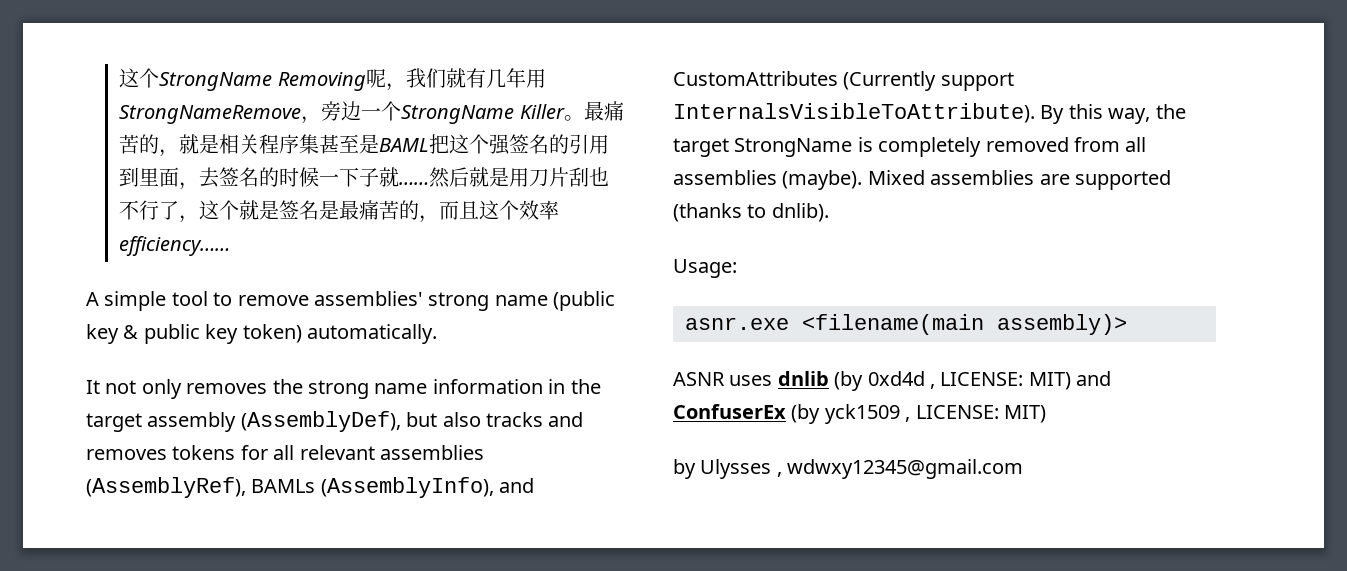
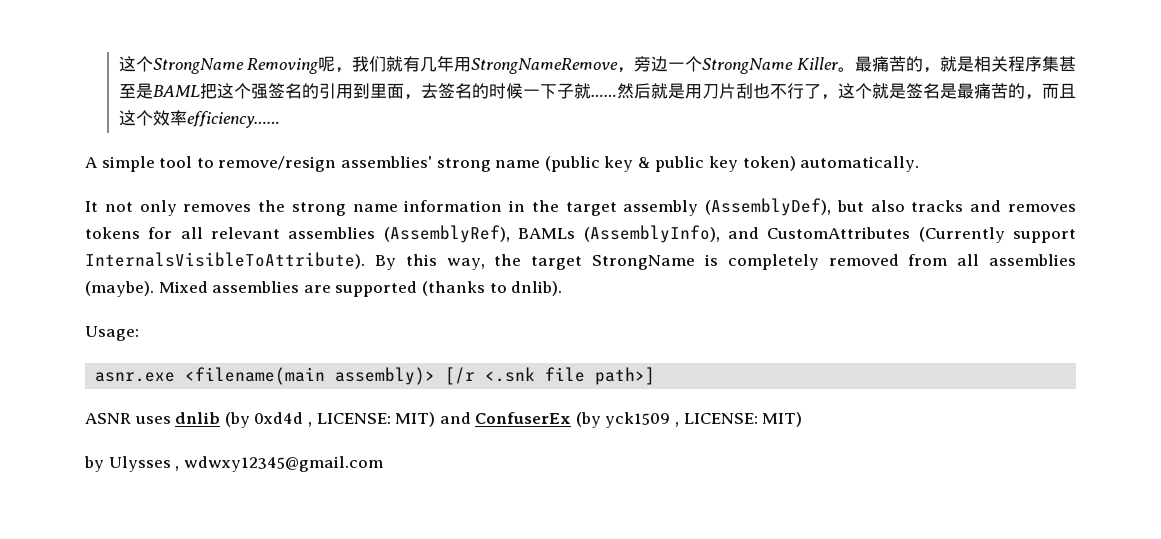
[237,295,309,306] remove -> [218,156,337,172] remove/resign
(1127, 324) none -> [445,367,656,385] [/r <.snk file path>]

